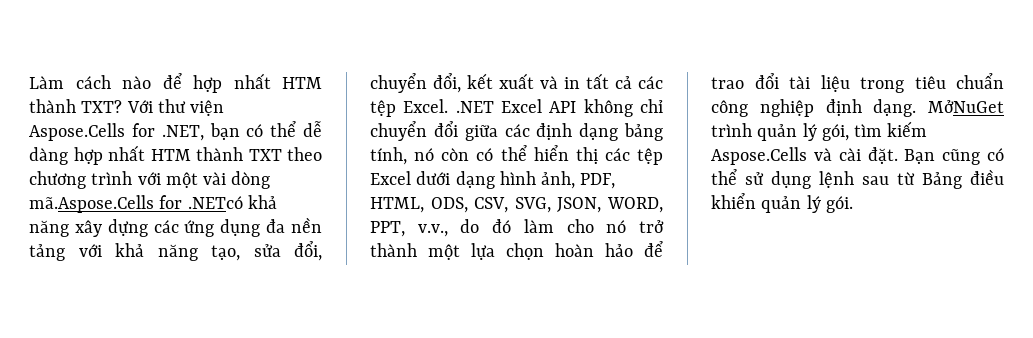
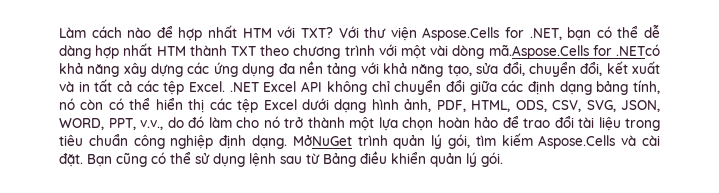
[29,99,76,113] thành -> [277,26,296,38] với

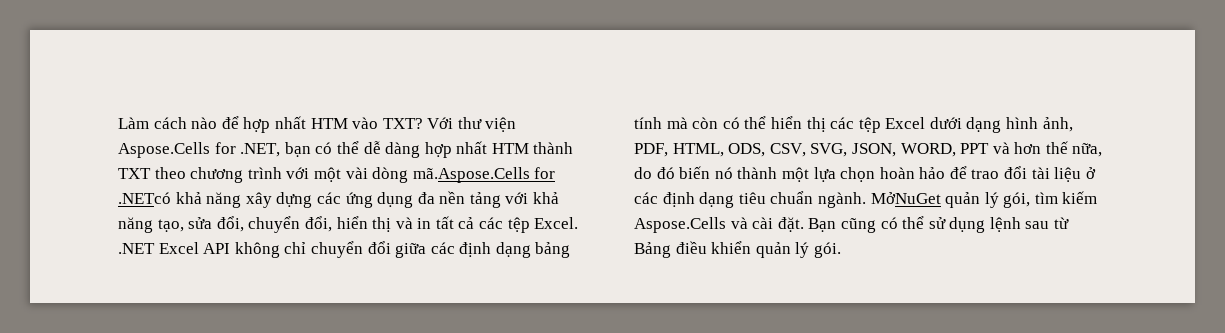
[277,26,296,38] với -> [352,117,379,129] vào
[606,61,660,74] kết xuất -> [336,216,392,232] hiển thị
[633,80,660,94] [59,98,75,110] tính, nó -> [634,117,688,129] tính mà
[108,116,303,130] PPT, v.v., do đó làm cho nó trở -> [960,141,1103,157] [634,166,733,179] PPT và hơn thế nữa, do đó biến nó
[625,118,660,131] [59,133,388,149] trong tiêu chuẩn công nghiệp định dạng. MởNuGet trình -> [1085,167,1096,179] [634,191,941,208] ở các định dạng tiêu chuẩn ngành. MởNuGet

